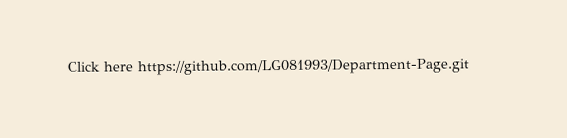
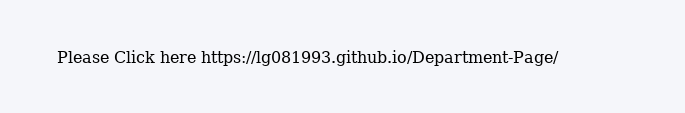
(67, 66) none -> [57,51,109,63] Please
[137,58,470,76] https://github.com/LG081993/Department-Page.git -> [201,50,559,66] https://lg081993.github.io/Department-Page/

